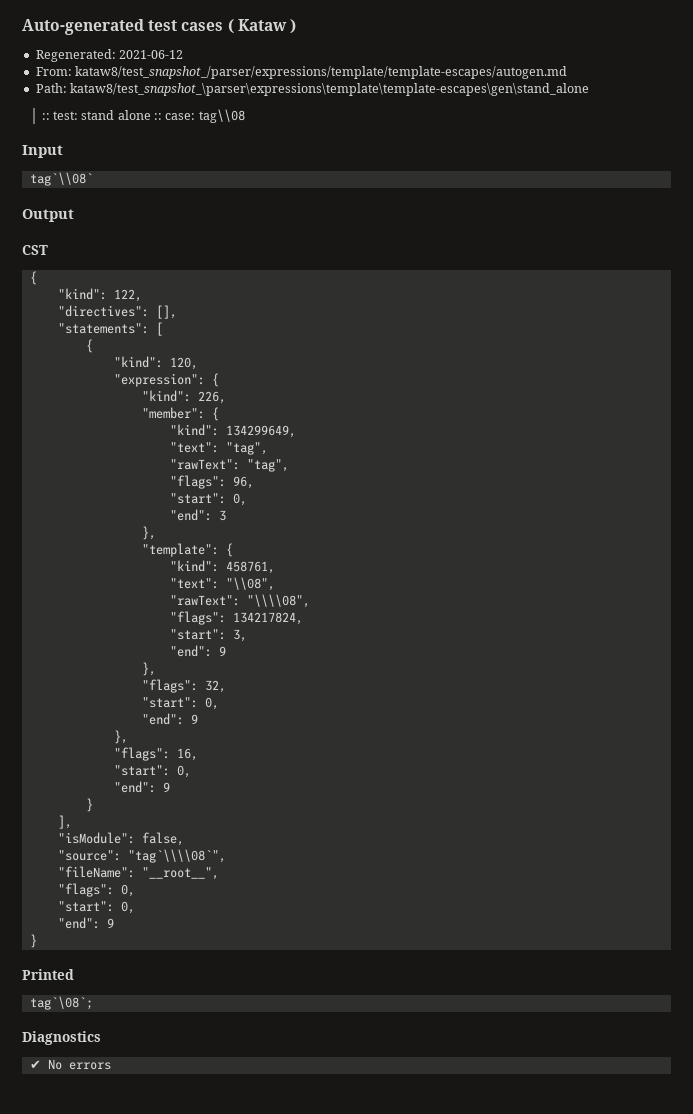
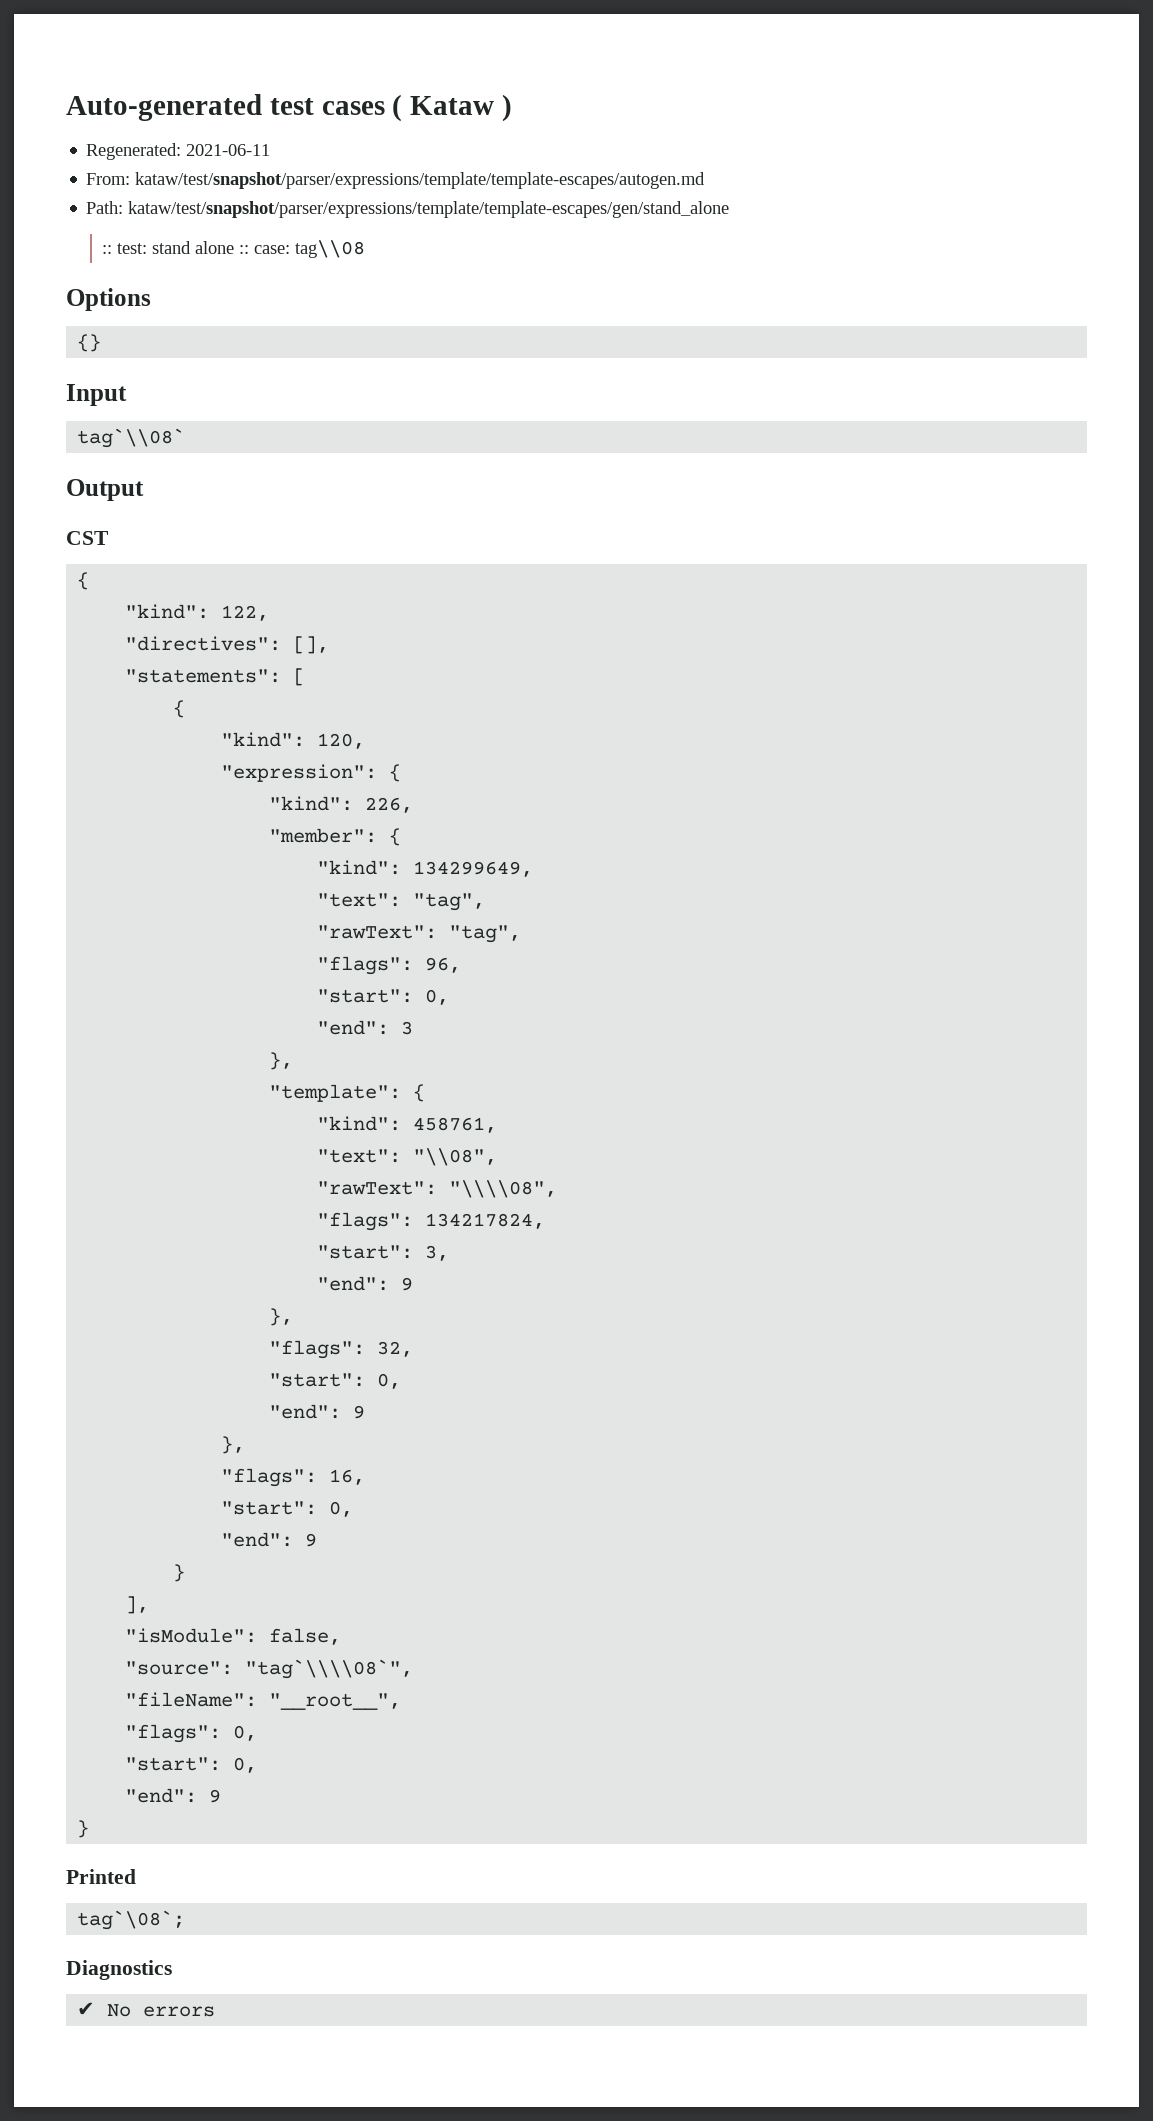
[119,50,184,59] 2021-06-12 -> [186,144,271,156] 2021-06-11
[75,66,568,79] kataw8/test_snapshot_/parser/expressions/template/template-escapes/autogen.md -> [135,172,706,189] kataw/test/snapshot/parser/expressions/template/template-escapes/autogen.md
[70,83,590,96] kataw8/test_snapshot_\parser\expressions\template\template-escapes\gen\stand_alone -> [128,201,730,218] kataw/test/snapshot/parser/expressions/template/template-escapes/gen/stand_alone
(245, 116) none -> [66,288,151,311] [77,334,102,352] // Options // {}

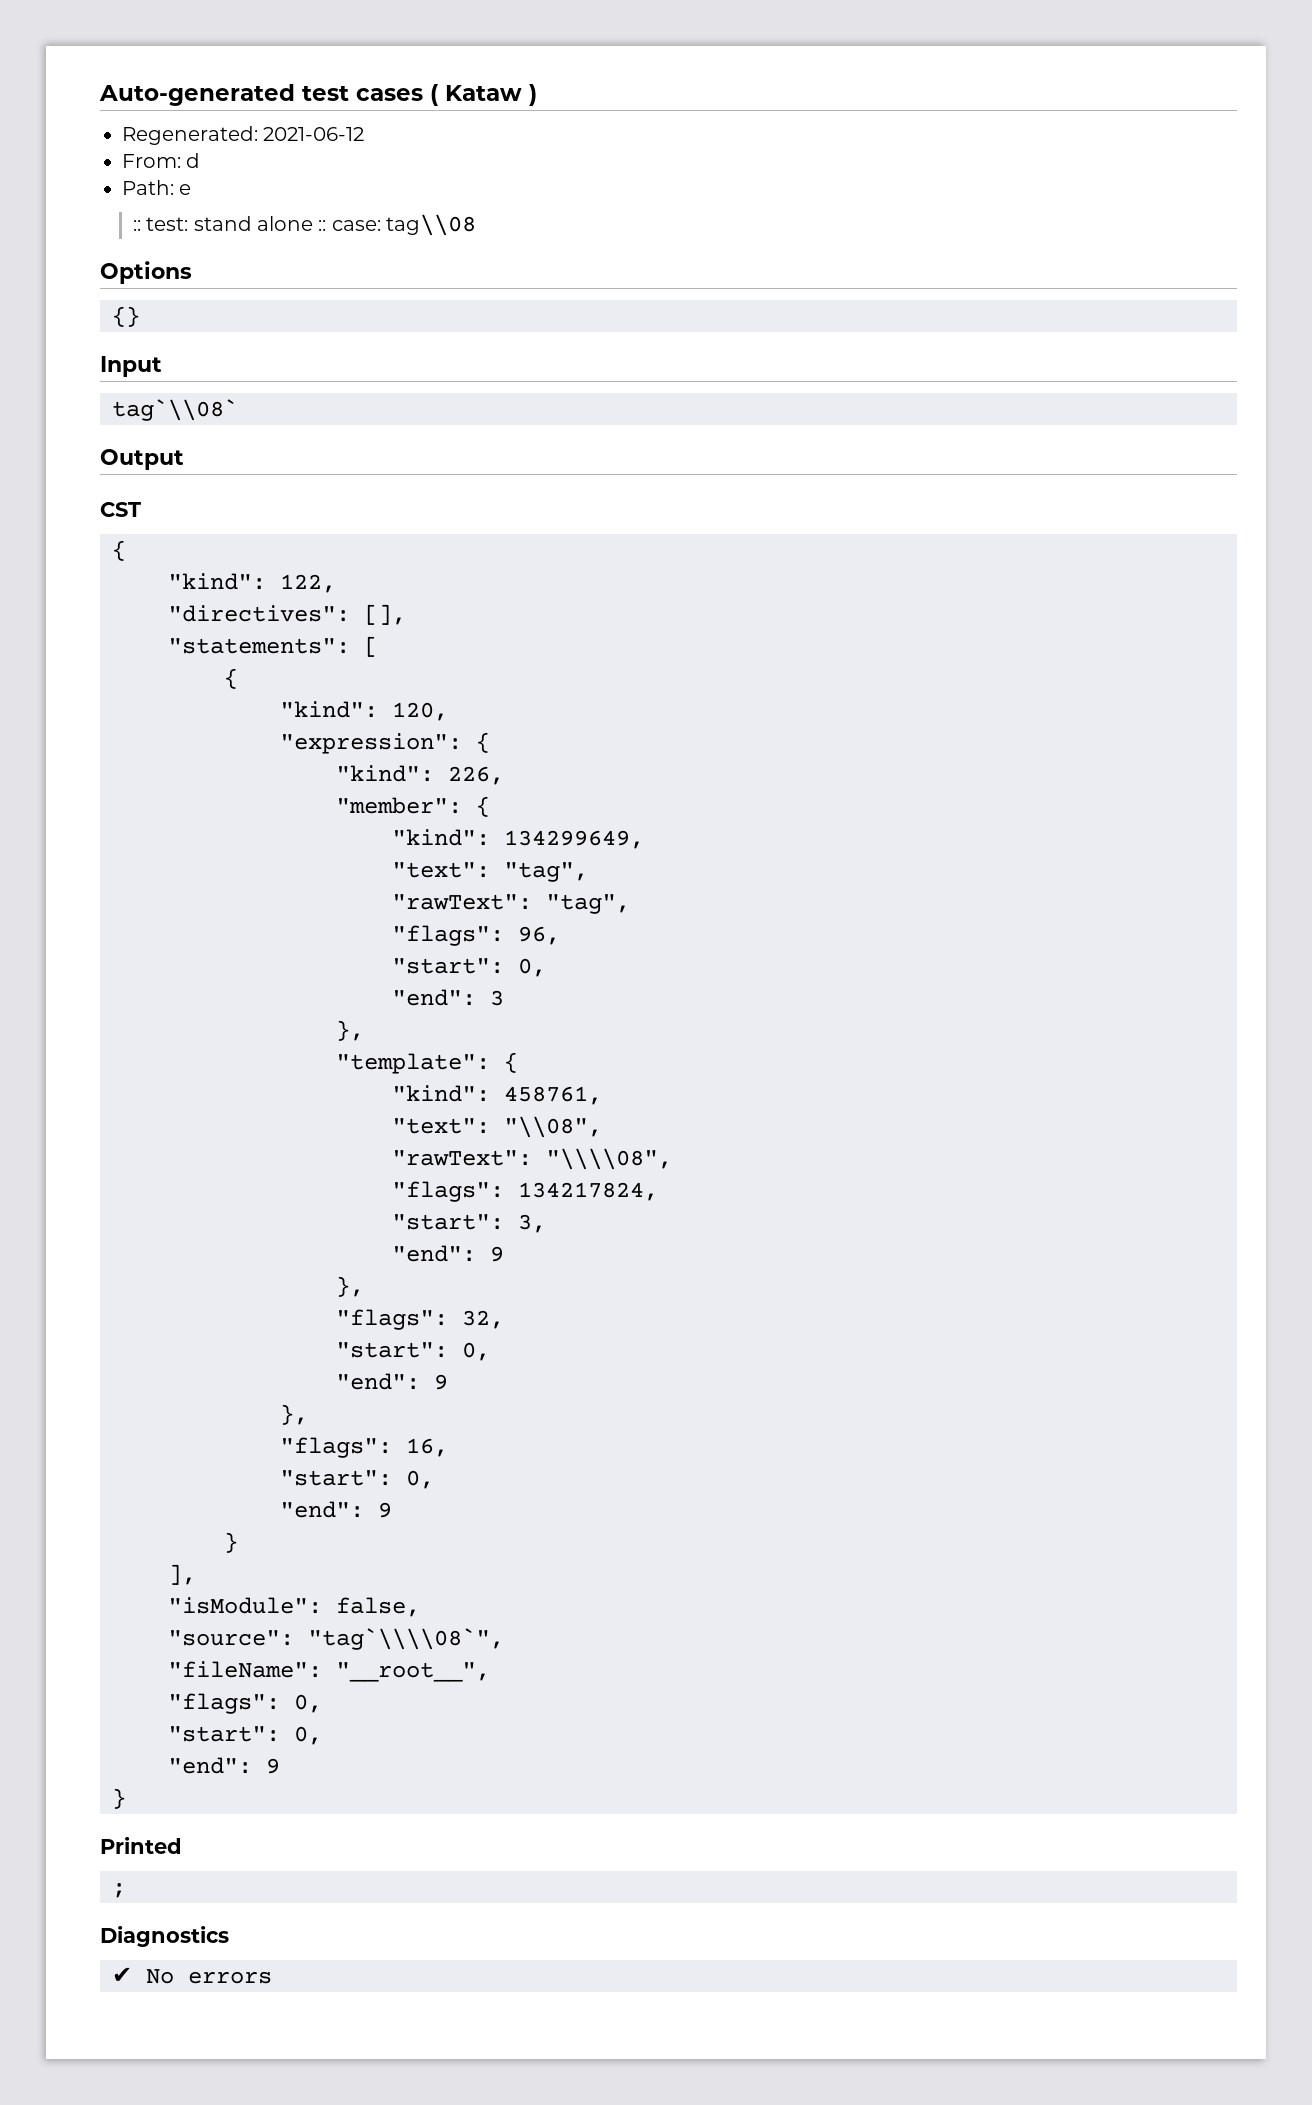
[186,144,271,156] 2021-06-11 -> [263,127,365,141] 2021-06-12
[135,172,706,189] kataw/test/snapshot/parser/expressions/template/template-escapes/autogen.md -> [186,153,201,168] d
[128,201,730,218] kataw/test/snapshot/parser/expressions/template/template-escapes/gen/stand_alone -> [179,184,192,195] e
[77,1910,186,1930] tag`\08`; -> [112,1883,126,1898] ;

